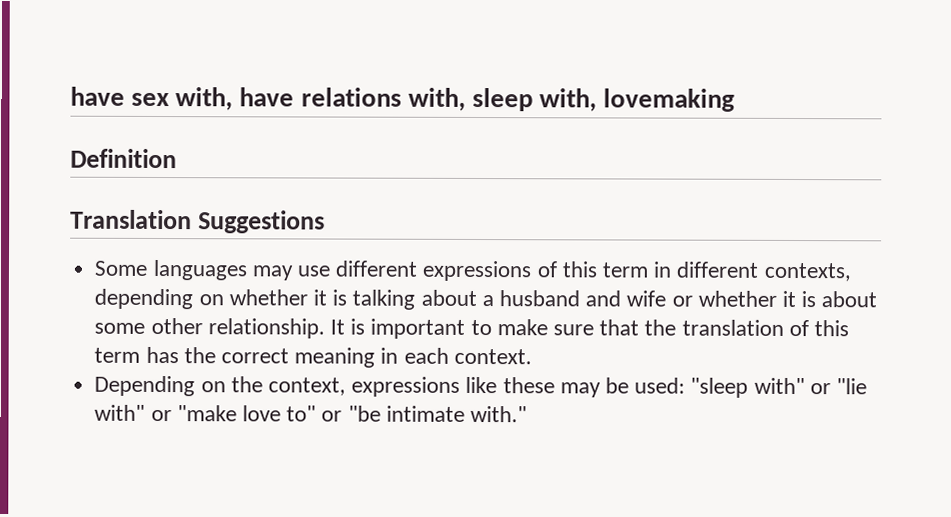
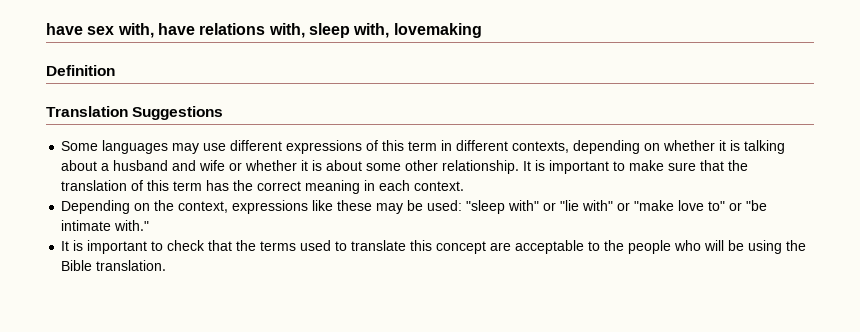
(527, 414) none -> [61,240,807,254] [61,260,167,271] // It is important to check that the terms used to translate this concept are acceptable to the people who will be using the Bible translation.

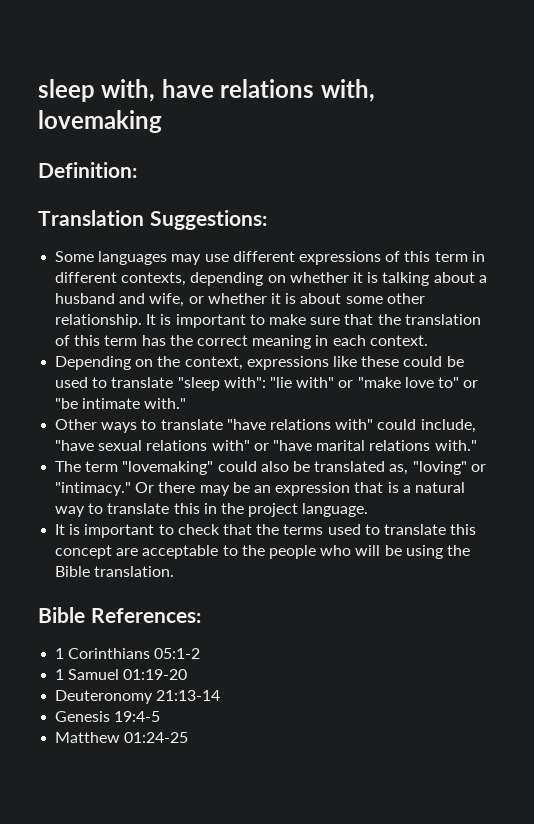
[46,23,115,35] have sex -> [38,79,95,102] sleep
[308,23,390,38] sleep with, -> (375, 90) none
[46,65,115,76] Definition -> [38,162,137,178] Definition:
[132,106,224,120] Suggestions -> [149,210,267,230] Suggestions:
[199,160,226,171] wife -> [149,293,185,307] wife,
[376,200,557,214] may be used: "sleep with" or -> [403,356,464,367] [55,377,266,391] could be used to translate "sleep with":
(150, 225) none -> [55,419,476,433] [55,440,477,451] [55,461,486,475] [55,482,465,496] [55,503,369,517] // Other ways to translate "have relations with" could include, "have sexual relations with" or "have marital relations with." // The term "lovemaking" could also be translated as, "loving" or "intimacy." Or there may be an expression that is a natural way to translate this in the project language.
(167, 265) none -> [38,607,201,623] [55,648,201,659] [55,669,188,680] [55,690,221,704] [55,711,161,722] [55,732,189,743] // Bible References: // 1 Corinthians 05:1-2 // 1 Samuel 01:19-20 // Deuteronomy 21:13-14 // Genesis 19:4-5 // Matthew 01:24-25

